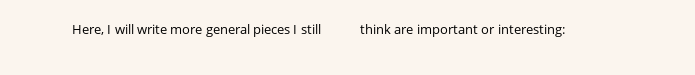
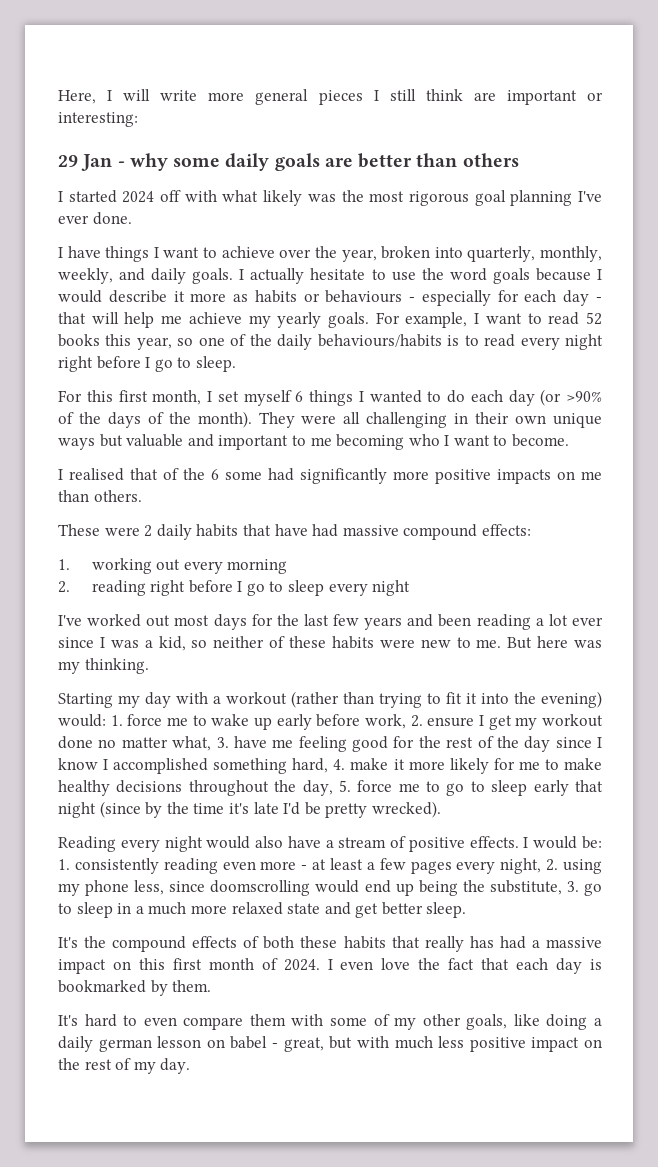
(565, 30) none -> [58,153,519,171] [58,190,602,206] [58,212,132,225] [58,246,602,262] [58,268,602,284] [58,290,602,306] [58,312,603,328] [58,334,603,350] [58,356,236,372] [58,389,602,406] [58,411,602,428] [58,434,570,450] [58,468,602,484] [58,490,142,502] [58,524,531,540] [58,558,288,574] [58,580,411,596] [58,614,603,630] [58,636,602,651] [58,658,149,674] [58,691,602,708] [58,714,604,730] [58,736,602,752] [58,758,603,774] [58,780,603,796] [58,801,441,818] [58,836,602,852] [58,858,602,874] [58,880,602,896] [58,902,467,918] [58,936,602,952] [58,958,602,974] [58,980,212,996] [58,1014,602,1030] [58,1036,602,1052] [58,1058,191,1074] // 29 Jan - why some daily goals are better than others // I started 2024 off with what likely was the most rigorous goal planning I've ever done. // I have things I want to achieve over the year, broken into quarterly, monthly, weekly, and daily goals. I actually hesitate to use the word goals because I would describe it more as habits or behaviours - especially for each day - that will help me achieve my yearly goals. For example, I want to read 52 books this year, so one of the daily behaviours/habits is to read every night right before I go to sleep. // For this first month, I set myself 6 things I wanted to do each day (or >90% of the days of the month). They were all challenging in their own unique ways but valuable and important to me becoming who I want to become. // I realised that of the 6 some had significantly more positive impacts on me than others. // These were 2 daily habits that have had massive compound effects: // 1. working out every morning // 2. reading right before I go to sleep every night // I've worked out most days for the last few years and been reading a lot ever since I was a kid, so neither of these habits were new to me. But here was my thinking. // Starting my day with a workout (rather than trying to fit it into the evening) would: 1. force me to wake up early before work, 2. ensure I get my workout done no matter what, 3. have me feeling good for the rest of the day since I know I accomplished something hard, 4. make it more likely for me to make healthy decisions throughout the day, 5. force me to go to sleep early that night (since by the time it's late I'd be pretty wrecked). // Reading every night would also have a stream of positive effects. I would be: 1. consistently reading even more - at least a few pages every night, 2. using my phone less, since doomscrolling would end up being the substitute, 3. go to sleep in a much more relaxed state and get better sleep. // It's the compound effects of both these habits that really has had a massive impact on this first month of 2024. I even love the fact that each day is bookmarked by them. // It's hard to even compare them with some of my other goals, like doing a daily german lesson on babel - great, but with much less positive impact on the rest of my day.

